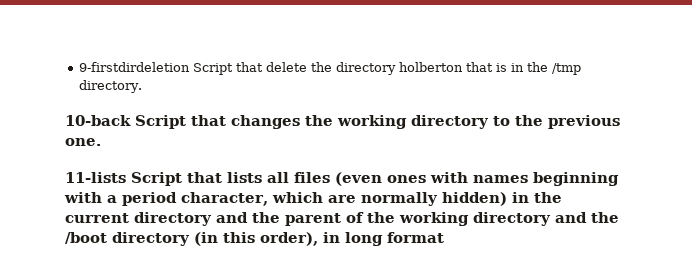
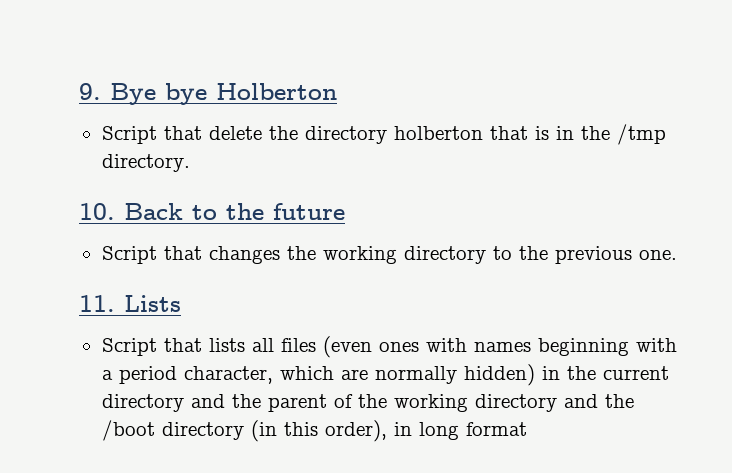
[79,62,191,72] 9-firstdirdeletion -> [79,83,337,105] 9. Bye bye Holberton //
[65,115,131,126] 10-back -> [79,203,345,220] 10. Back to the future //
[65,172,126,183] 11-lists -> [79,295,181,312] 11. Lists //

